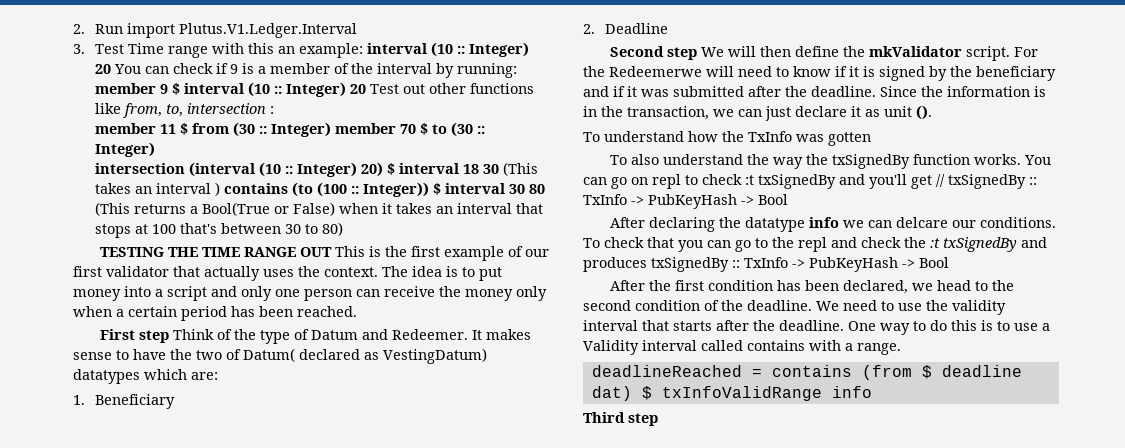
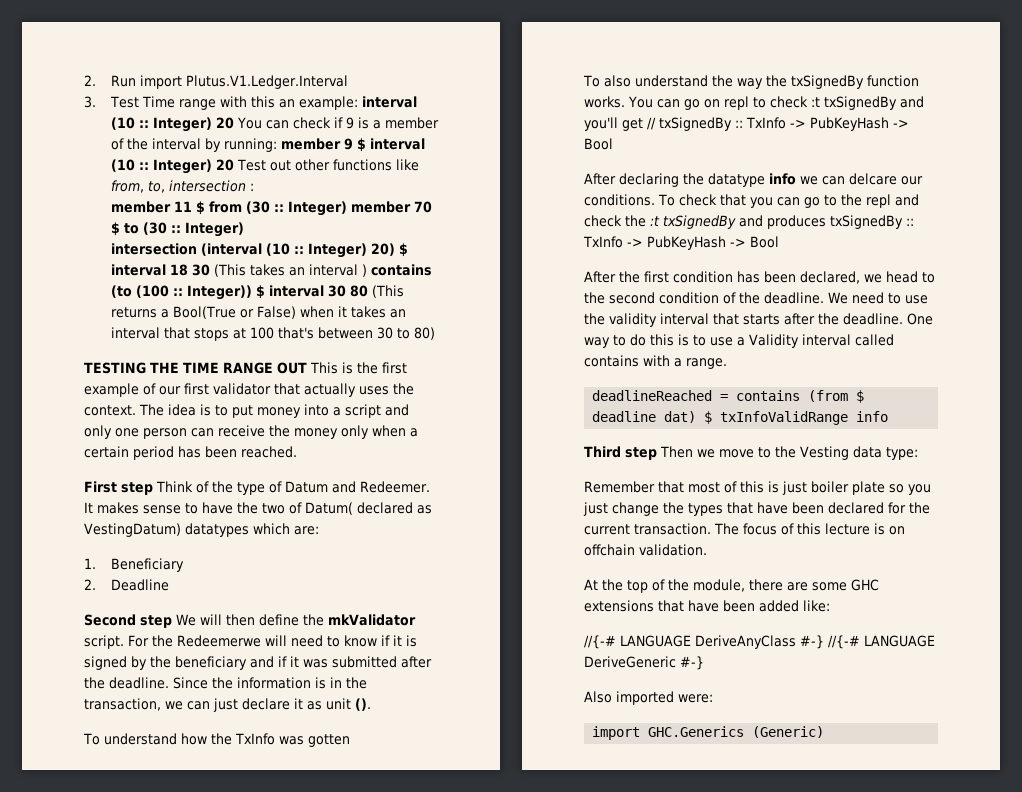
(658, 419) none -> [660,446,918,460] [584,481,931,495] [583,502,930,516] [584,523,905,535] [584,544,707,556] [584,579,879,593] [584,600,830,612] [584,635,935,649] [584,656,704,670] [584,691,713,705] [592,726,825,740] Then we move to the Vesting data type: // Remember that most of this is just boiler plate so you just change the types that have been declared for the current transaction. The focus of this lecture is on offchain validation. // At the top of the module, there are some GHC extensions that have been added like: // //{-# LANGUAGE DeriveAnyClass #-} //{-# LANGUAGE DeriveGeneric #-} // Also imported were: // import GHC.Generics (Generic)

